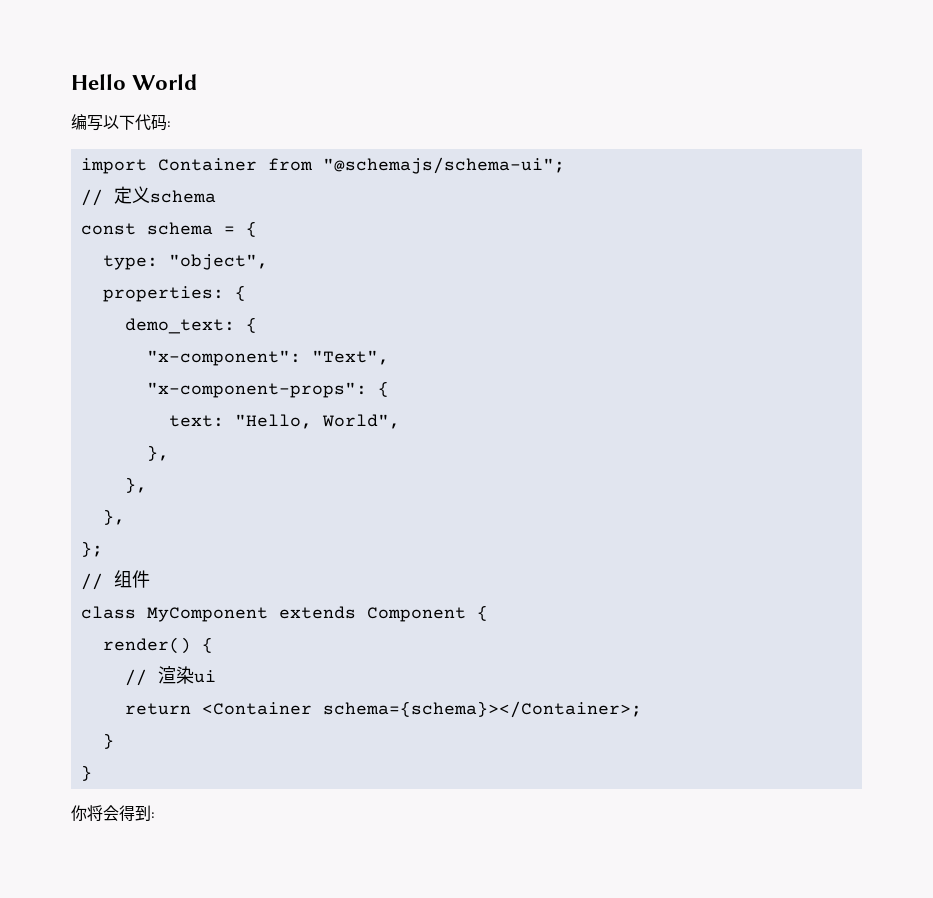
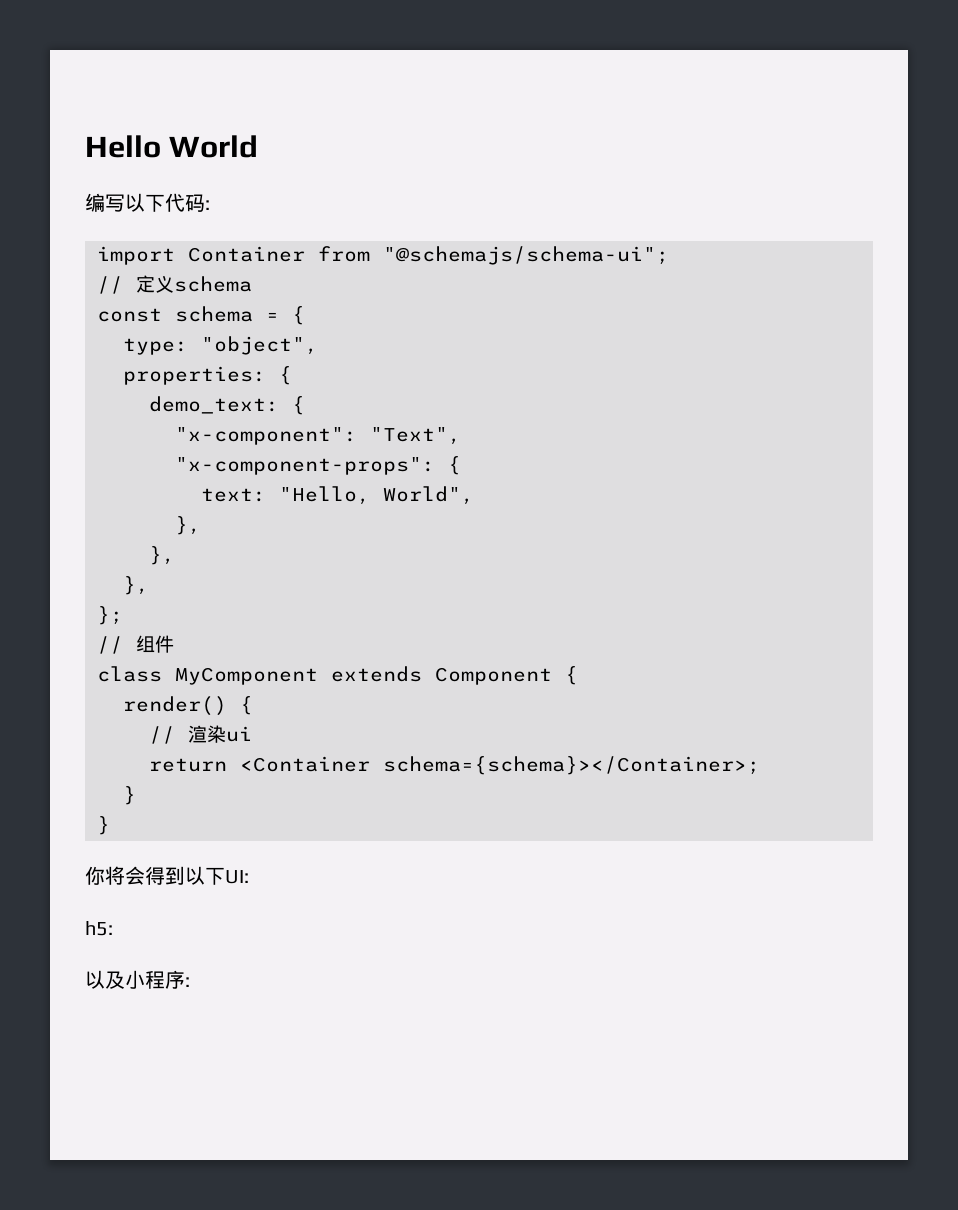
(151, 813) none -> [185,866,249,885] [85,921,113,936] [85,970,185,989] 以下UI: // h5: // 以及小程序

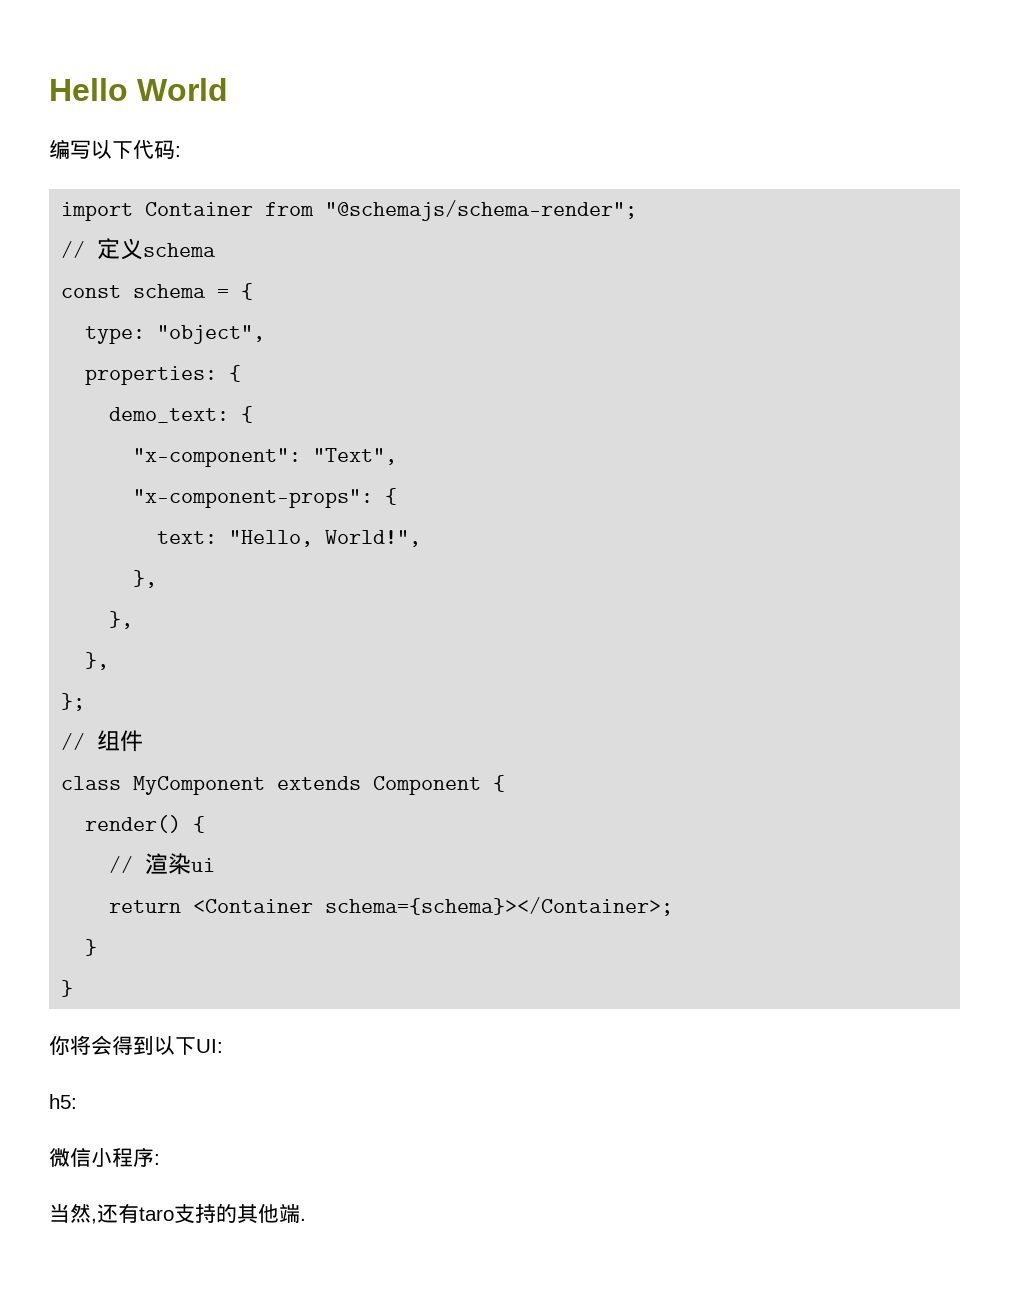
[383,246,669,265] "@schemajs/schema-ui"; -> [325,200,638,221] "@schemajs/schema-render";
[383,486,474,505] World", -> [325,530,422,547] World!",
[85,970,125,989] 以及 -> [49,1148,91,1167] 微信
(190, 982) none -> [49,1203,306,1224] // 当然,还有taro支持的其他端.

